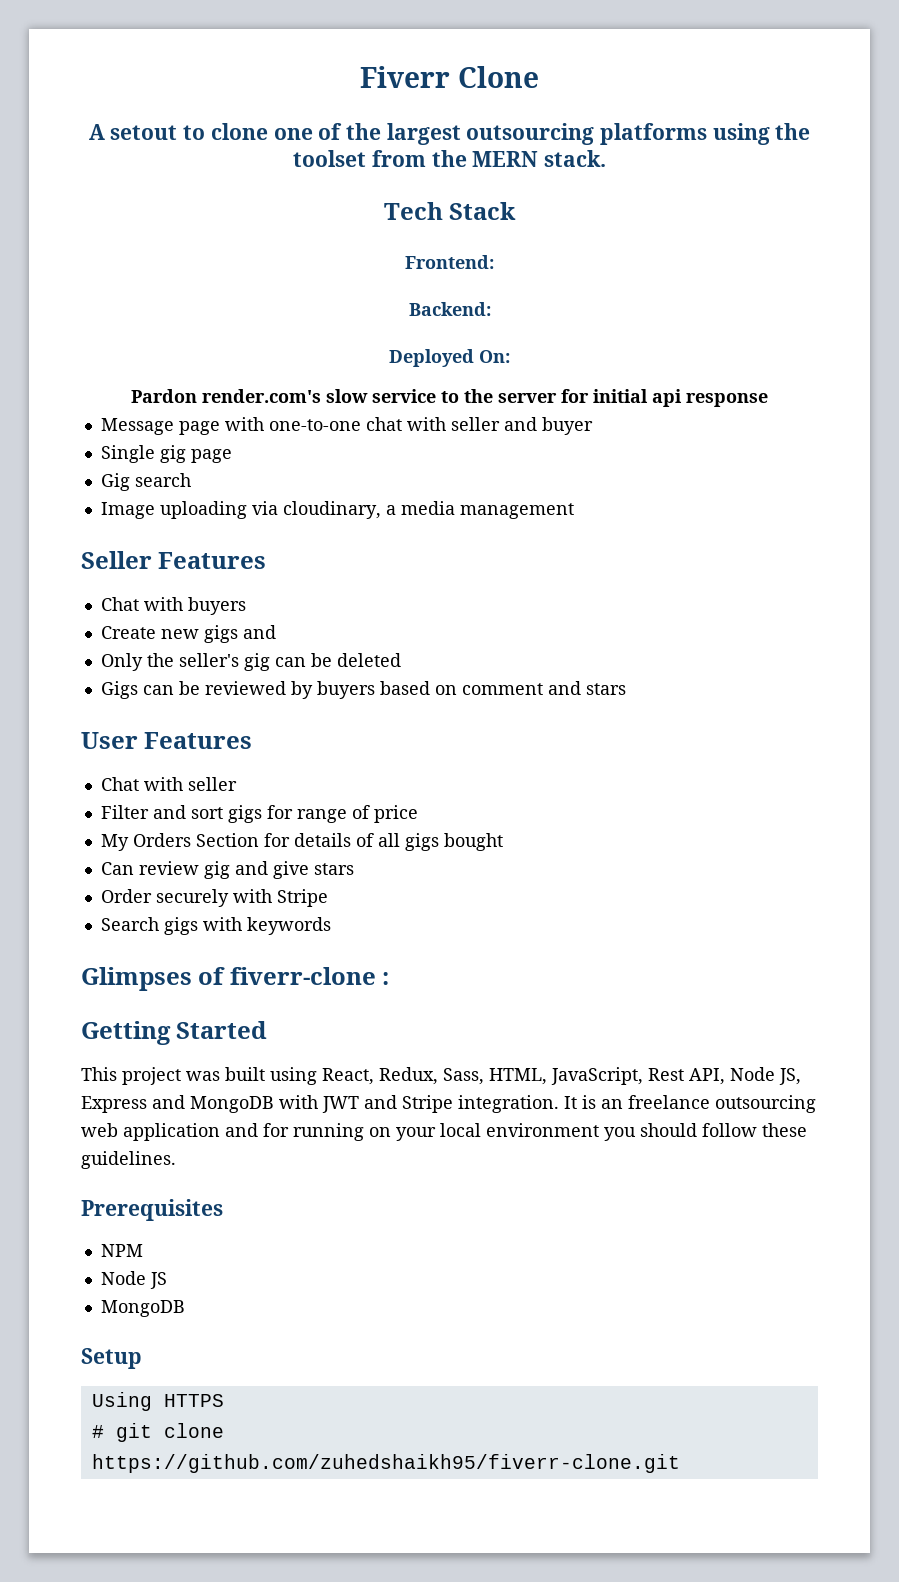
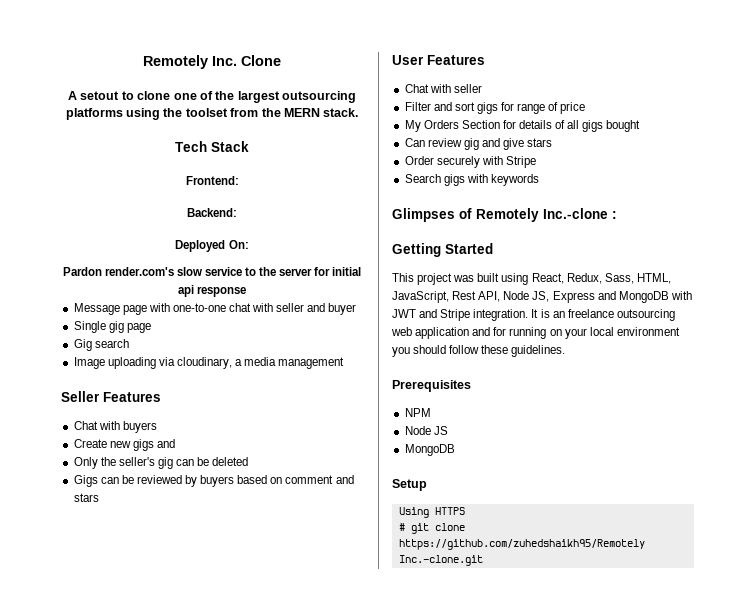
[360,66,451,88] Fiverr -> [143,55,237,69] Remotely Inc.
[229,967,376,985] fiverr-clone -> [476,208,608,222] Remotely Inc.-clone
[91,1454,680,1473] https://github.com/zuhedshaikh95/fiverr-clone.git -> [398,539,645,550] [398,555,483,566] https://github.com/zuhedshaikh95/Remotely Inc.-clone.git

